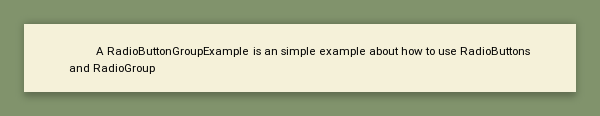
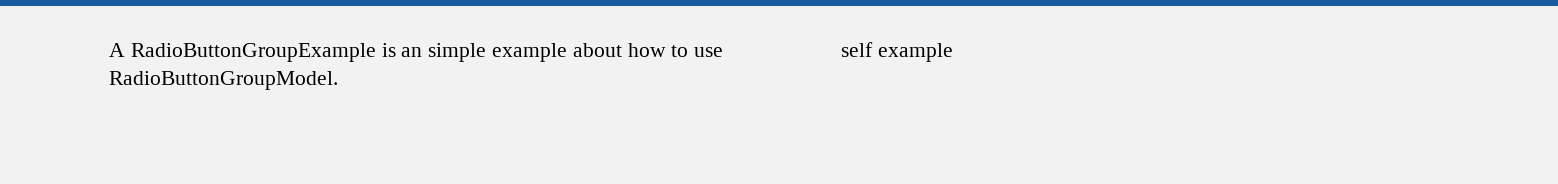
[460,47,531,55] [69,64,156,74] RadioButtons and RadioGroup -> [109,71,338,90] [841,42,953,62] RadioButtonGroupModel. // self example

